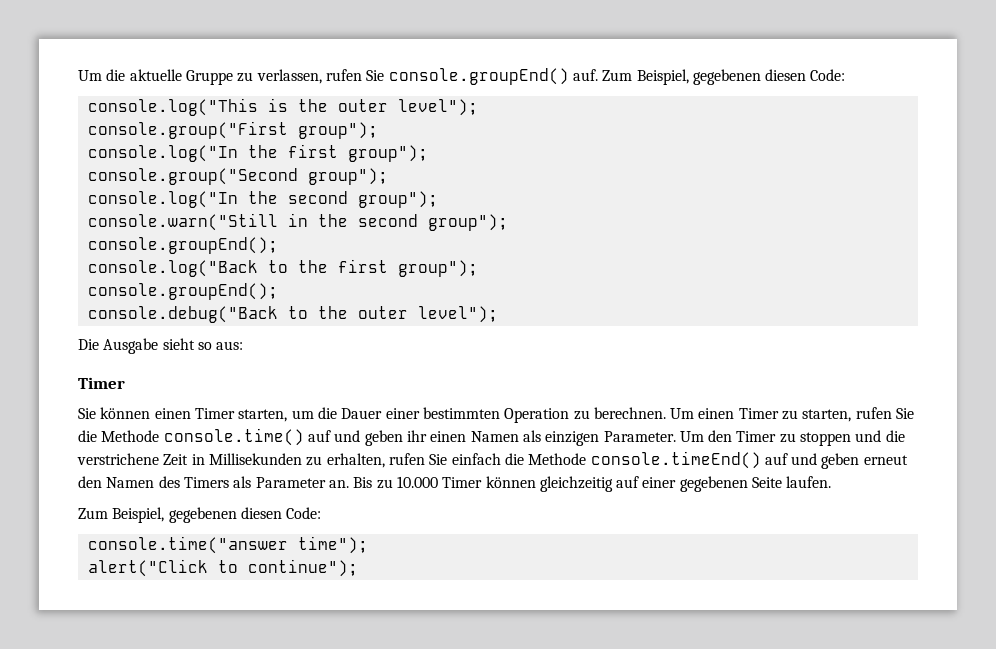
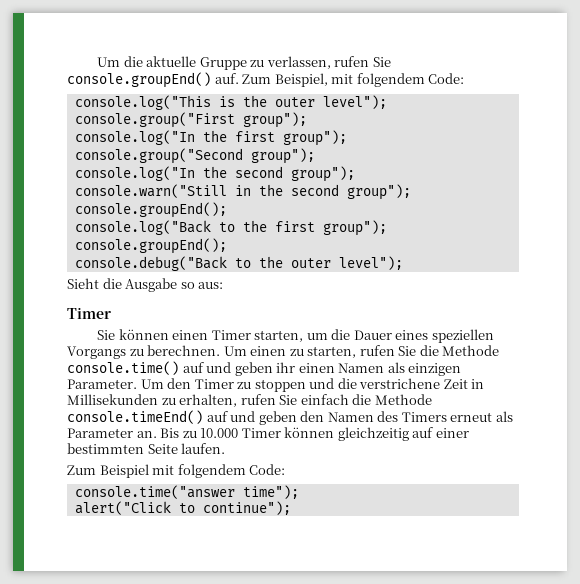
[692,69,807,85] gegebenen diesen -> [331,73,425,87] mit folgendem
[78,338,195,354] Die Ausgabe sieht -> [67,278,178,292] Sieht die Ausgabe
[385,407,570,423] einer bestimmten Operation -> [395,329,494,343] [67,346,126,359] eines speziellen Vorgangs
[738,408,779,419] Timer -> (287, 351) none
[863,455,908,465] erneut -> (297, 418) none
(229, 482) none -> [450,412,493,422] erneut
[679,476,748,492] gegebenen -> [67,443,144,454] bestimmten
[112,507,282,523] Beispiel, gegebenen diesen -> [99,464,246,478] Beispiel mit folgendem

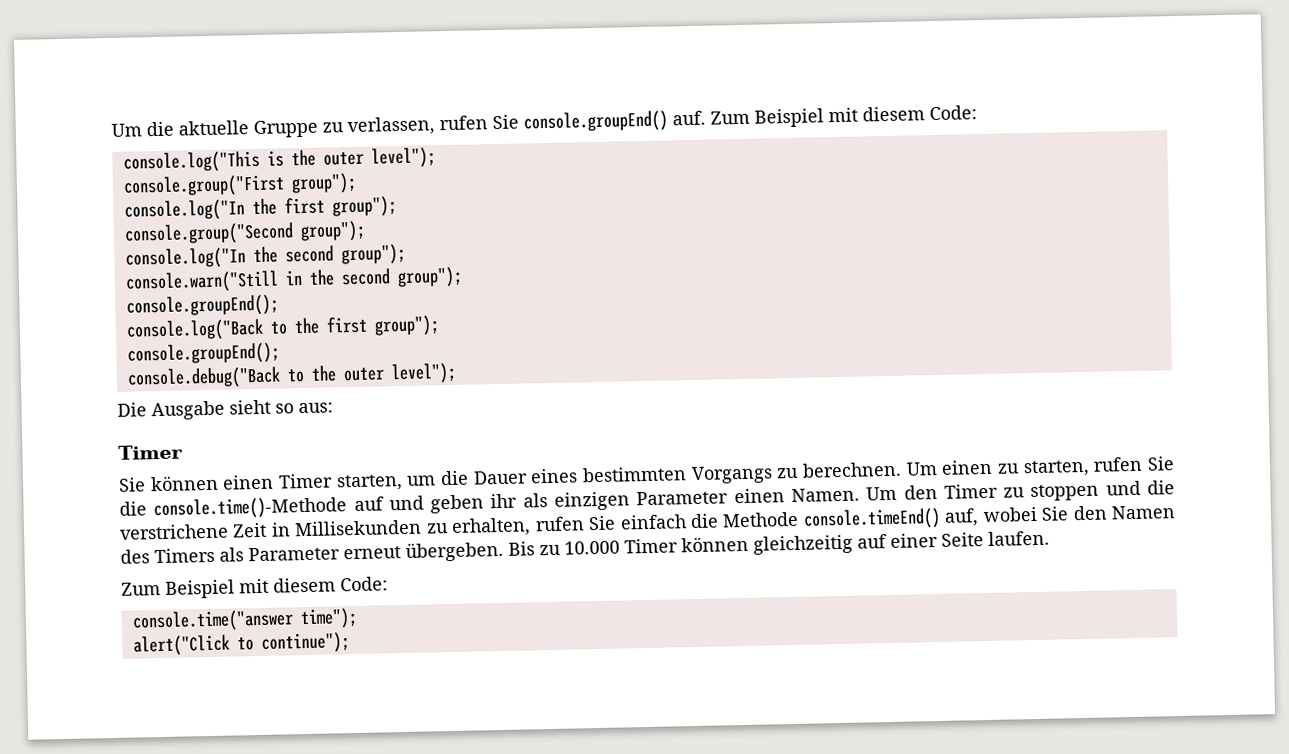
[274,73,425,87] Beispiel, mit folgendem -> [754,106,925,128] Beispiel mit diesem
[67,278,178,292] Sieht die Ausgabe -> [117,399,271,421] Die Ausgabe sieht
[431,329,494,343] speziellen -> [582,466,687,483] bestimmten
[442,345,500,356] [67,361,179,375] Methode console.time() -> [153,496,348,521] console.time()-Methode
[298,362,462,376] [67,379,137,389] einen Namen als einzigen Parameter. -> [522,487,860,511] als einzigen Parameter einen Namen.
[206,411,297,425] auf und geben -> [944,506,1070,527] auf, wobei Sie
[450,412,493,422] erneut -> (215, 555) none
[136,431,157,438] an. -> [343,540,504,562] erneut übergeben.
[67,443,144,454] bestimmten -> (938, 540) none
[177,464,246,478] folgendem -> [273,577,336,593] diesem

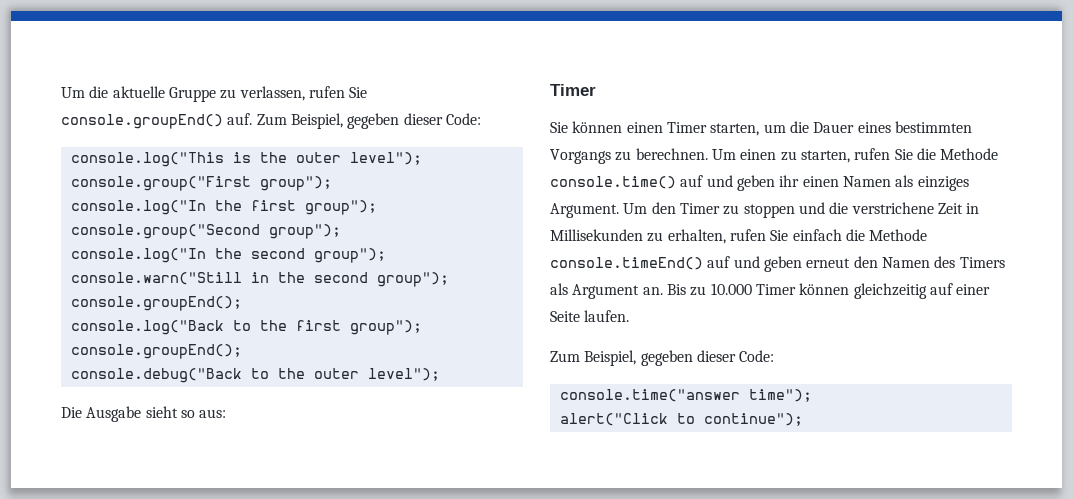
[754,106,925,128] Beispiel mit diesem -> [290,113,443,129] Beispiel, gegeben dieser
[153,496,348,521] console.time()-Methode -> [940,148,999,160] [550,176,676,189] Methode console.time()
[522,487,860,511] als einzigen Parameter einen Namen. -> [802,175,969,191] [550,203,619,218] einen Namen als einziges Argument.
[944,506,1070,527] auf, wobei Sie -> [707,256,851,272] auf und geben erneut
[248,540,504,562] Parameter erneut übergeben. -> [572,284,663,299] Argument an.
[165,577,336,599] Beispiel mit diesem -> [584,350,736,366] Beispiel, gegeben dieser

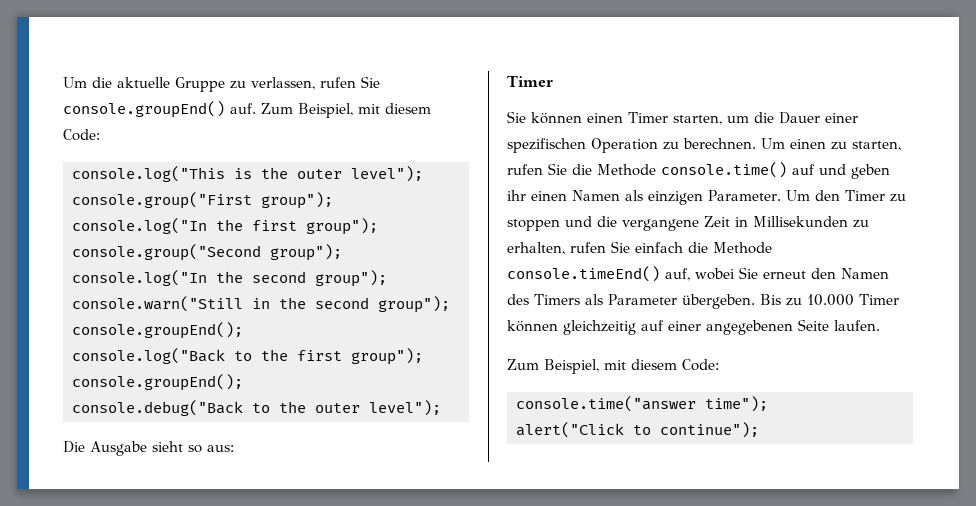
[347,113,443,129] gegeben dieser -> [358,103,431,114] mit diesem
[857,121,972,133] [550,149,611,164] eines bestimmten Vorgangs -> [825,113,858,123] [507,138,658,153] einer spezifischen Operation
[917,176,969,191] [550,203,619,218] einziges Argument. -> [648,190,781,205] einzigen Parameter.
[851,202,934,214] verstrichene -> [622,219,699,231] vergangene
[707,256,802,272] auf und geben -> [665,267,758,281] auf, wobei Sie
[572,284,663,299] Argument an. -> [608,294,755,309] Parameter übergeben.
(991, 289) none -> [706,320,793,335] angegebenen
[640,350,736,366] gegeben dieser -> [604,359,677,370] mit diesem

